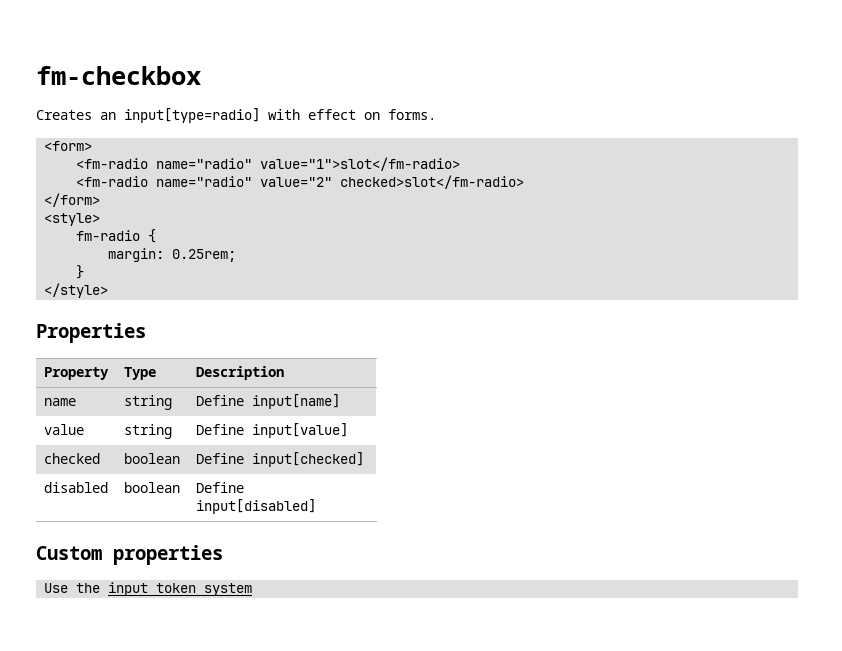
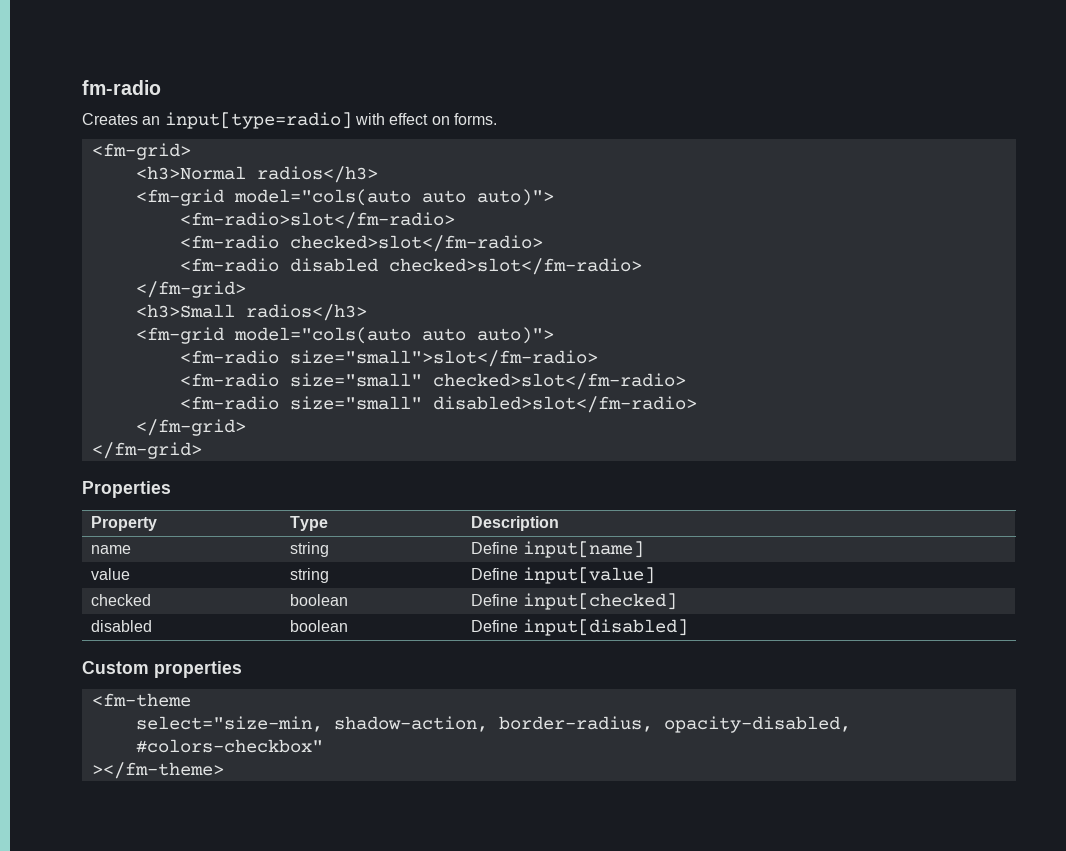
[36,66,201,85] fm-checkbox -> [82,80,161,95] fm-radio
[44,141,93,151] [76,157,461,171] [76,175,525,189] [44,193,101,207] [44,213,101,226] [76,229,157,243] [108,248,237,262] [76,265,85,279] [44,283,109,298] <form> // <fm-radio name="radio" value="1">slot</fm-radio> // <fm-radio name="radio" value="2" checked>slot</fm-radio> // </form> // <style> // fm-radio { // margin: 0.25rem; // } // </style> -> [91,143,191,160] [135,166,378,183] [135,189,554,206] [179,212,455,229] [179,235,543,252] [179,258,642,275] [135,281,246,298] [135,304,367,321] [135,327,554,344] [179,350,598,367] [179,373,686,390] [179,396,697,413] [135,419,246,436] [91,442,202,459] <fm-grid> // <h3>Normal radios</h3> // <fm-grid model="cols(auto auto auto)"> // <fm-radio>slot</fm-radio> // <fm-radio checked>slot</fm-radio> // <fm-radio disabled checked>slot</fm-radio> // </fm-grid> // <h3>Small radios</h3> // <fm-grid model="cols(auto auto auto)"> // <fm-radio size="small">slot</fm-radio> // <fm-radio size="small" checked>slot</fm-radio> // <fm-radio size="small" disabled>slot</fm-radio> // </fm-grid> // </fm-grid>
[44,582,253,596] Use the input token system -> [91,693,191,707] [135,716,851,733] [135,739,323,753] [91,762,224,779] <fm-theme // select="size-min, shadow-action, border-radius, opacity-disabled, #colors-checkbox" // ></fm-theme>

